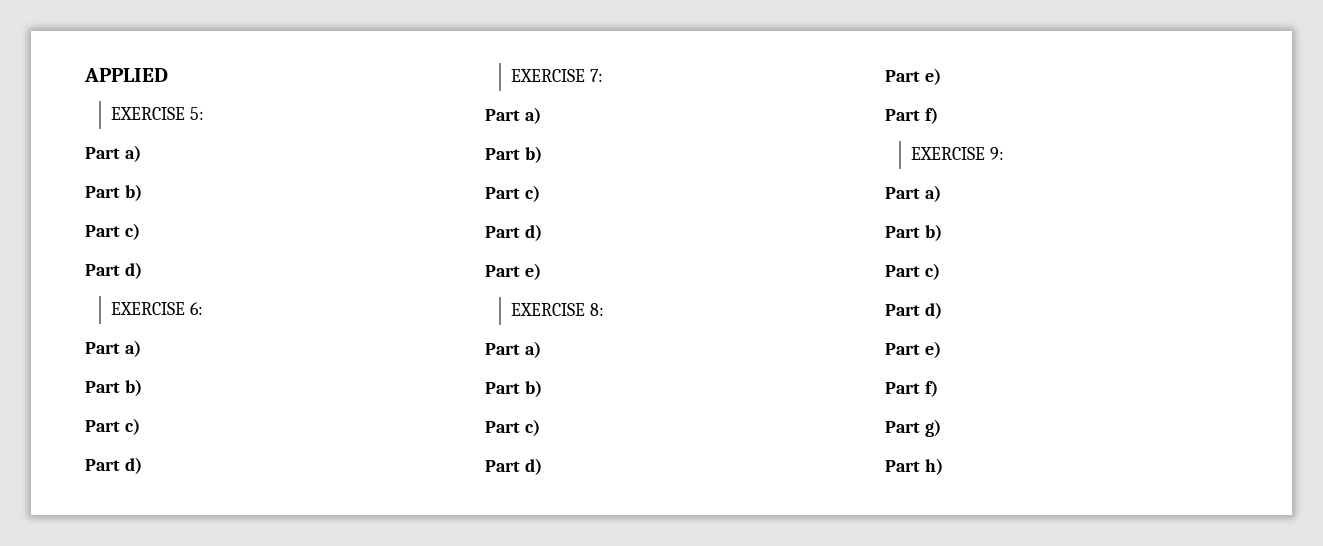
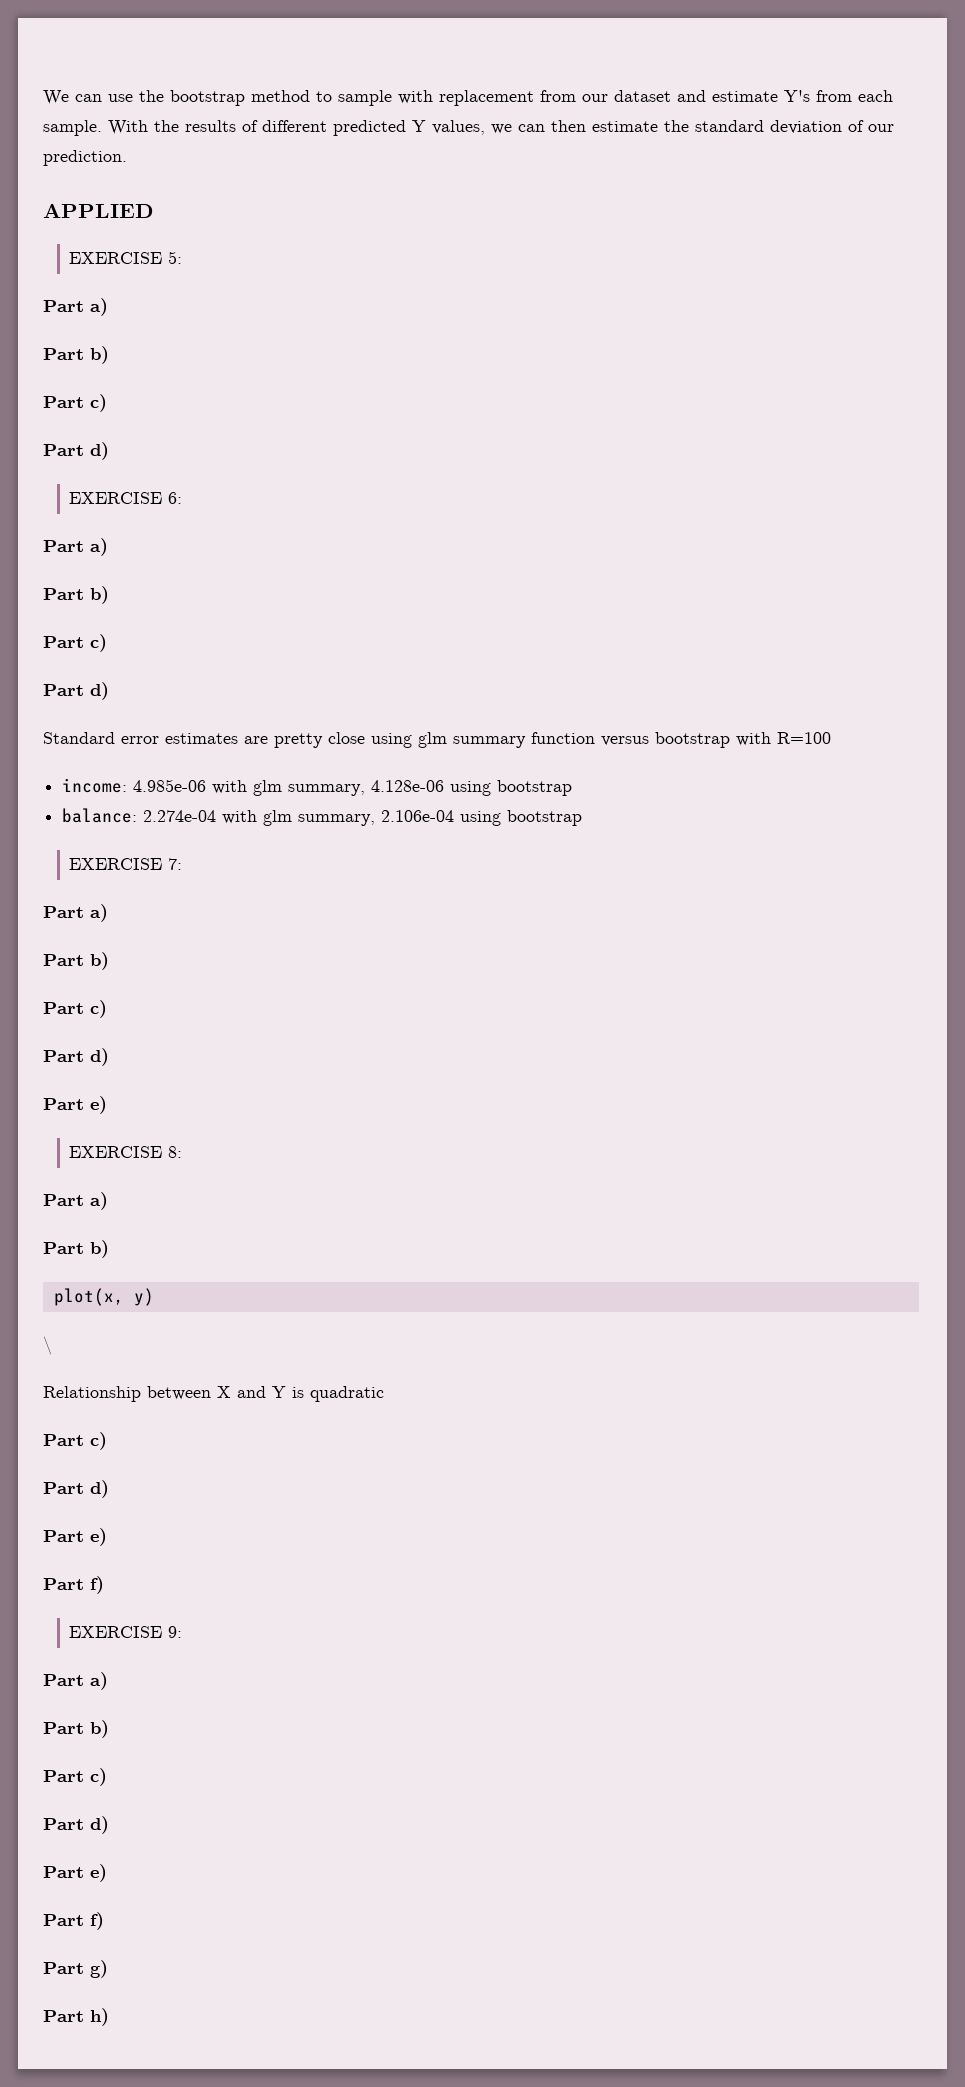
(84, 75) none -> [43,90,893,106] [43,120,894,136] [43,150,127,166] We can use the bootstrap method to sample with replacement from our dataset and estimate Y's from each sample. With the results of different predicted Y values, we can then estimate the standard deviation of our prediction. //
(142, 465) none -> [43,732,831,748] [62,778,573,796] [62,808,583,826] // Standard error estimates are pretty close using glm summary function versus bootstrap with R=100 // income: 4.985e-06 with glm summary, 4.128e-06 using bootstrap // balance: 2.274e-04 with glm summary, 2.106e-04 using bootstrap
(542, 388) none -> [53,1288,154,1306] [43,1336,52,1355] [43,1386,384,1402] // plot(x, y) // \ // Relationship between X and Y is quadratic

